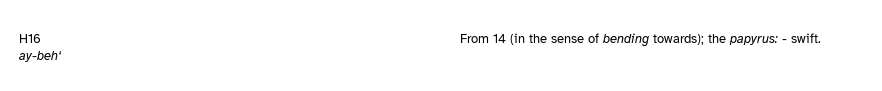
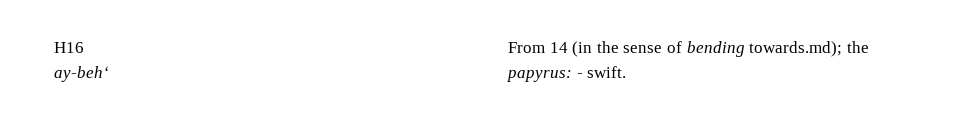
[653,34,704,45] towards); -> [749,41,843,57] towards.md);

